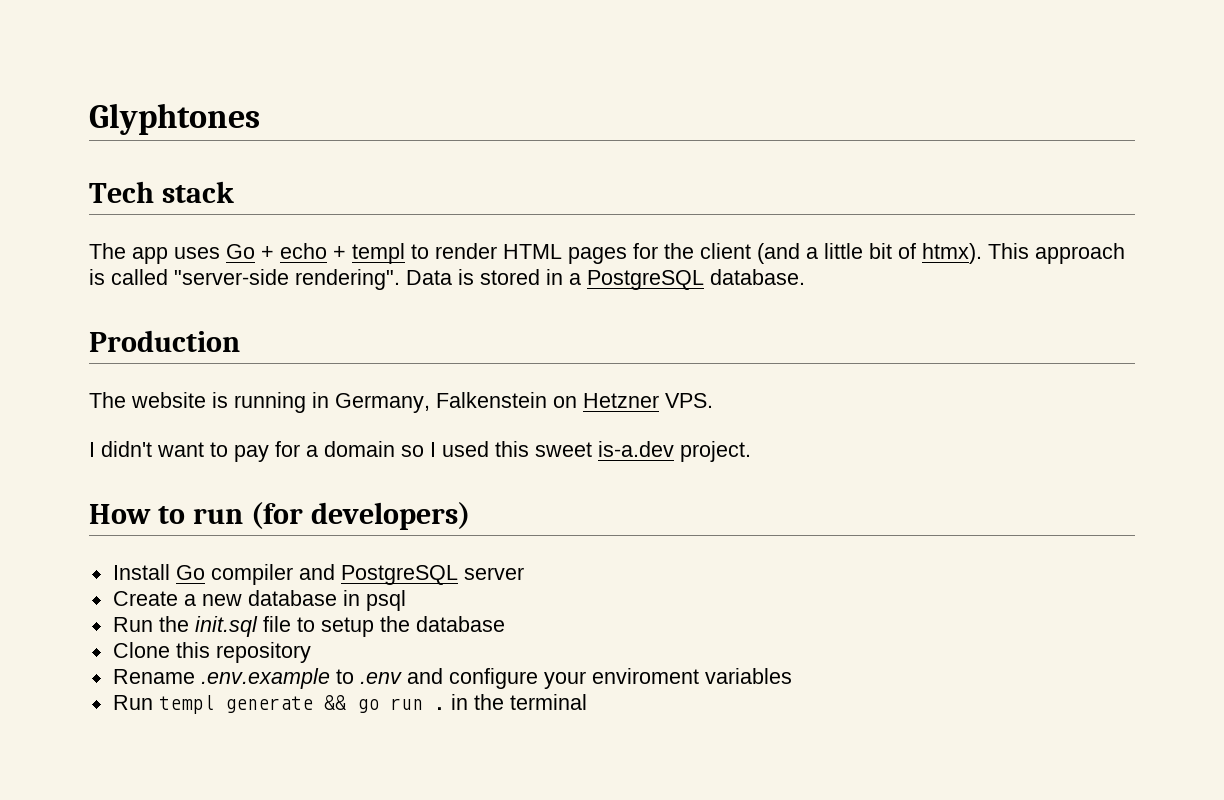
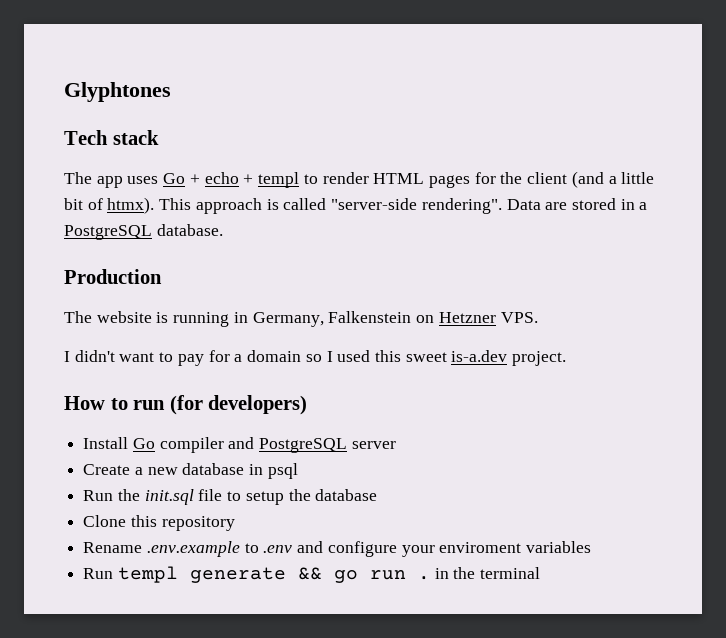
[458,269,474,285] is -> [545,202,568,210] are

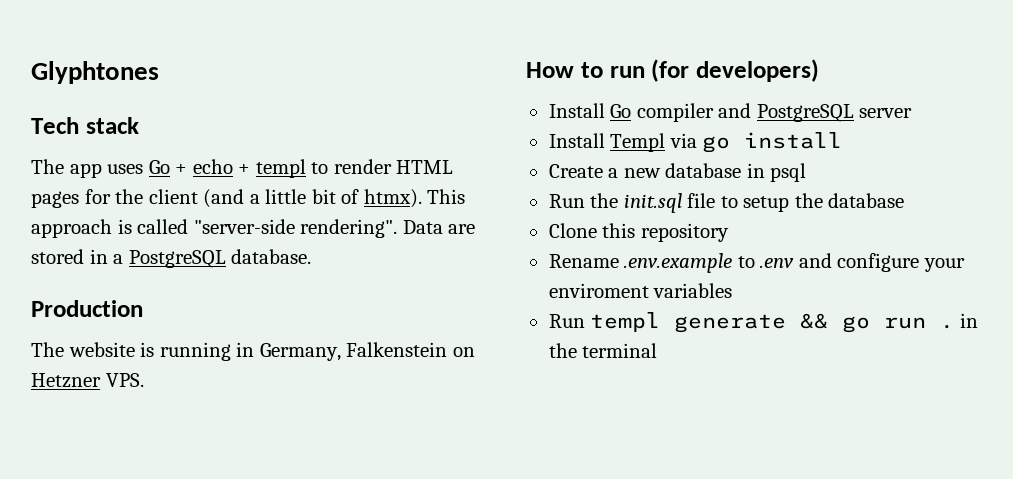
[64,350,567,366] // I didn't want to pay for a domain so I used this sweet is-a.dev project. -> (144, 380) none
(396, 445) none -> [548,132,843,153] // Install Templ via go install

